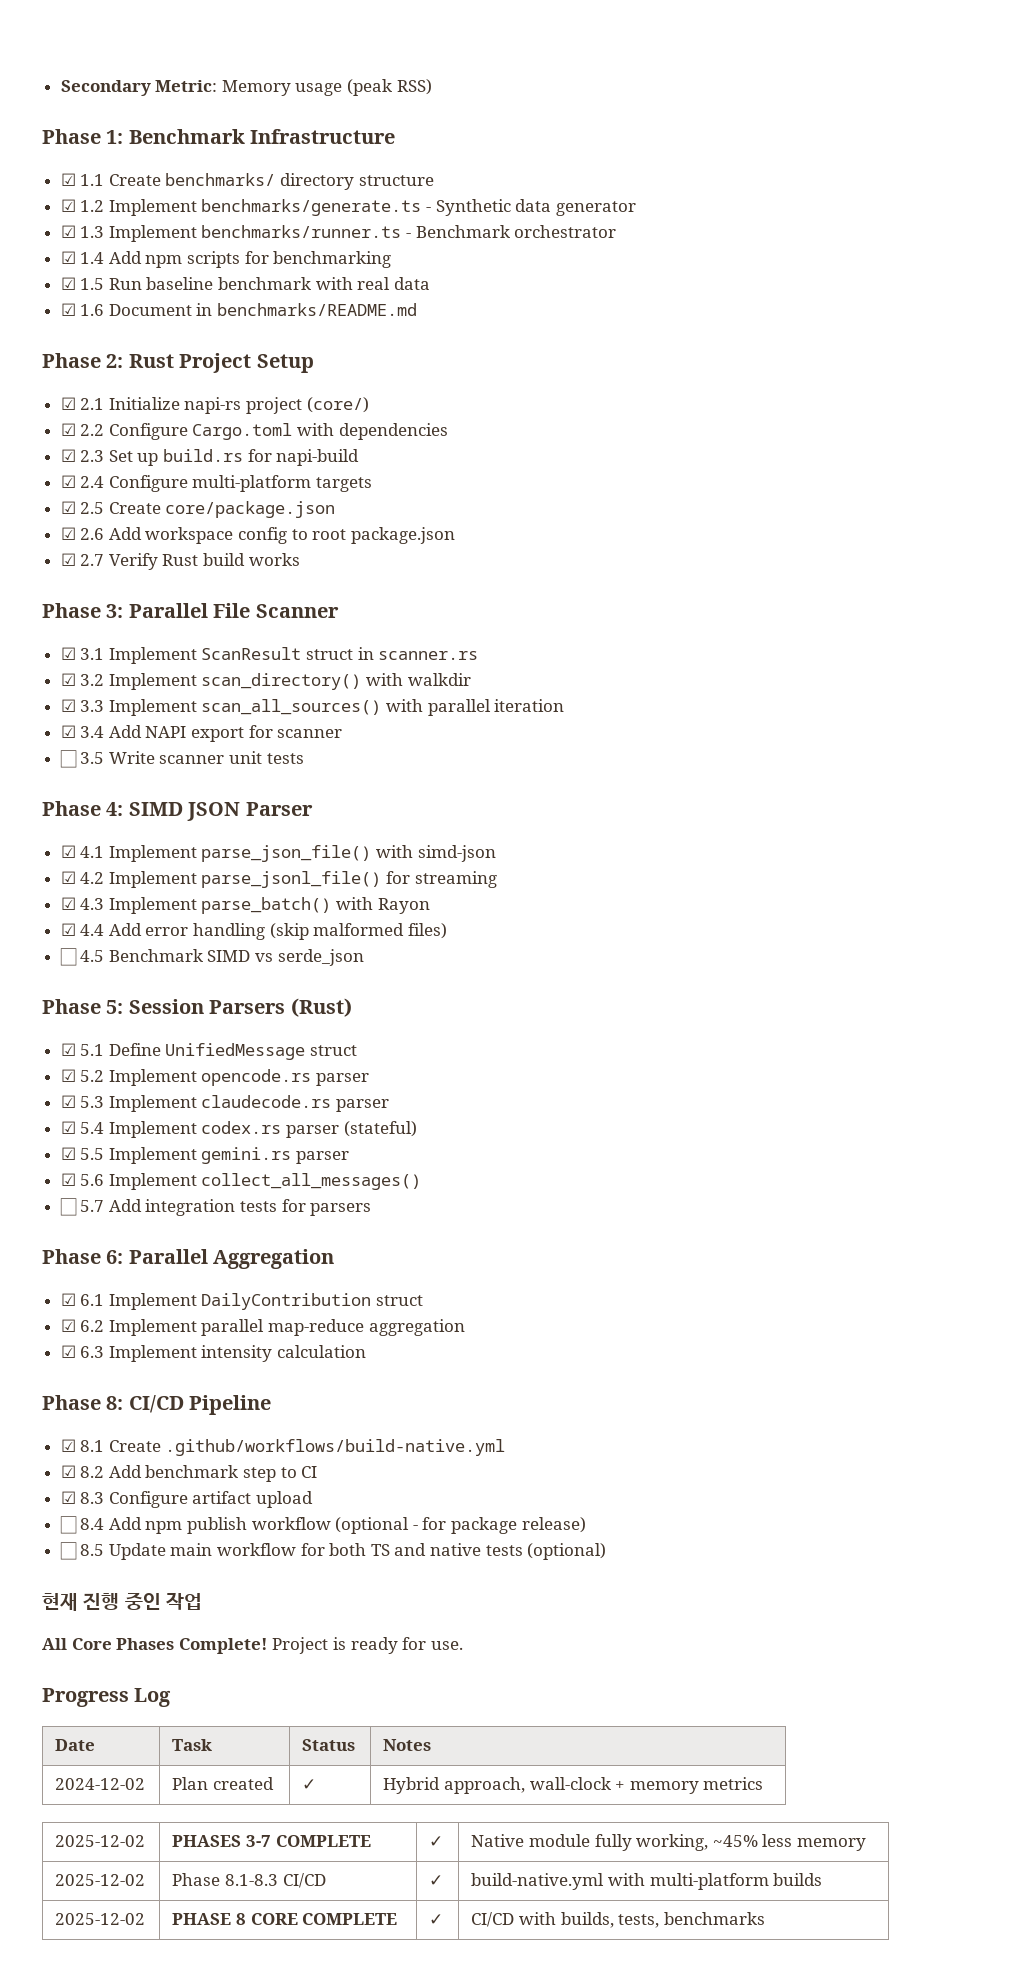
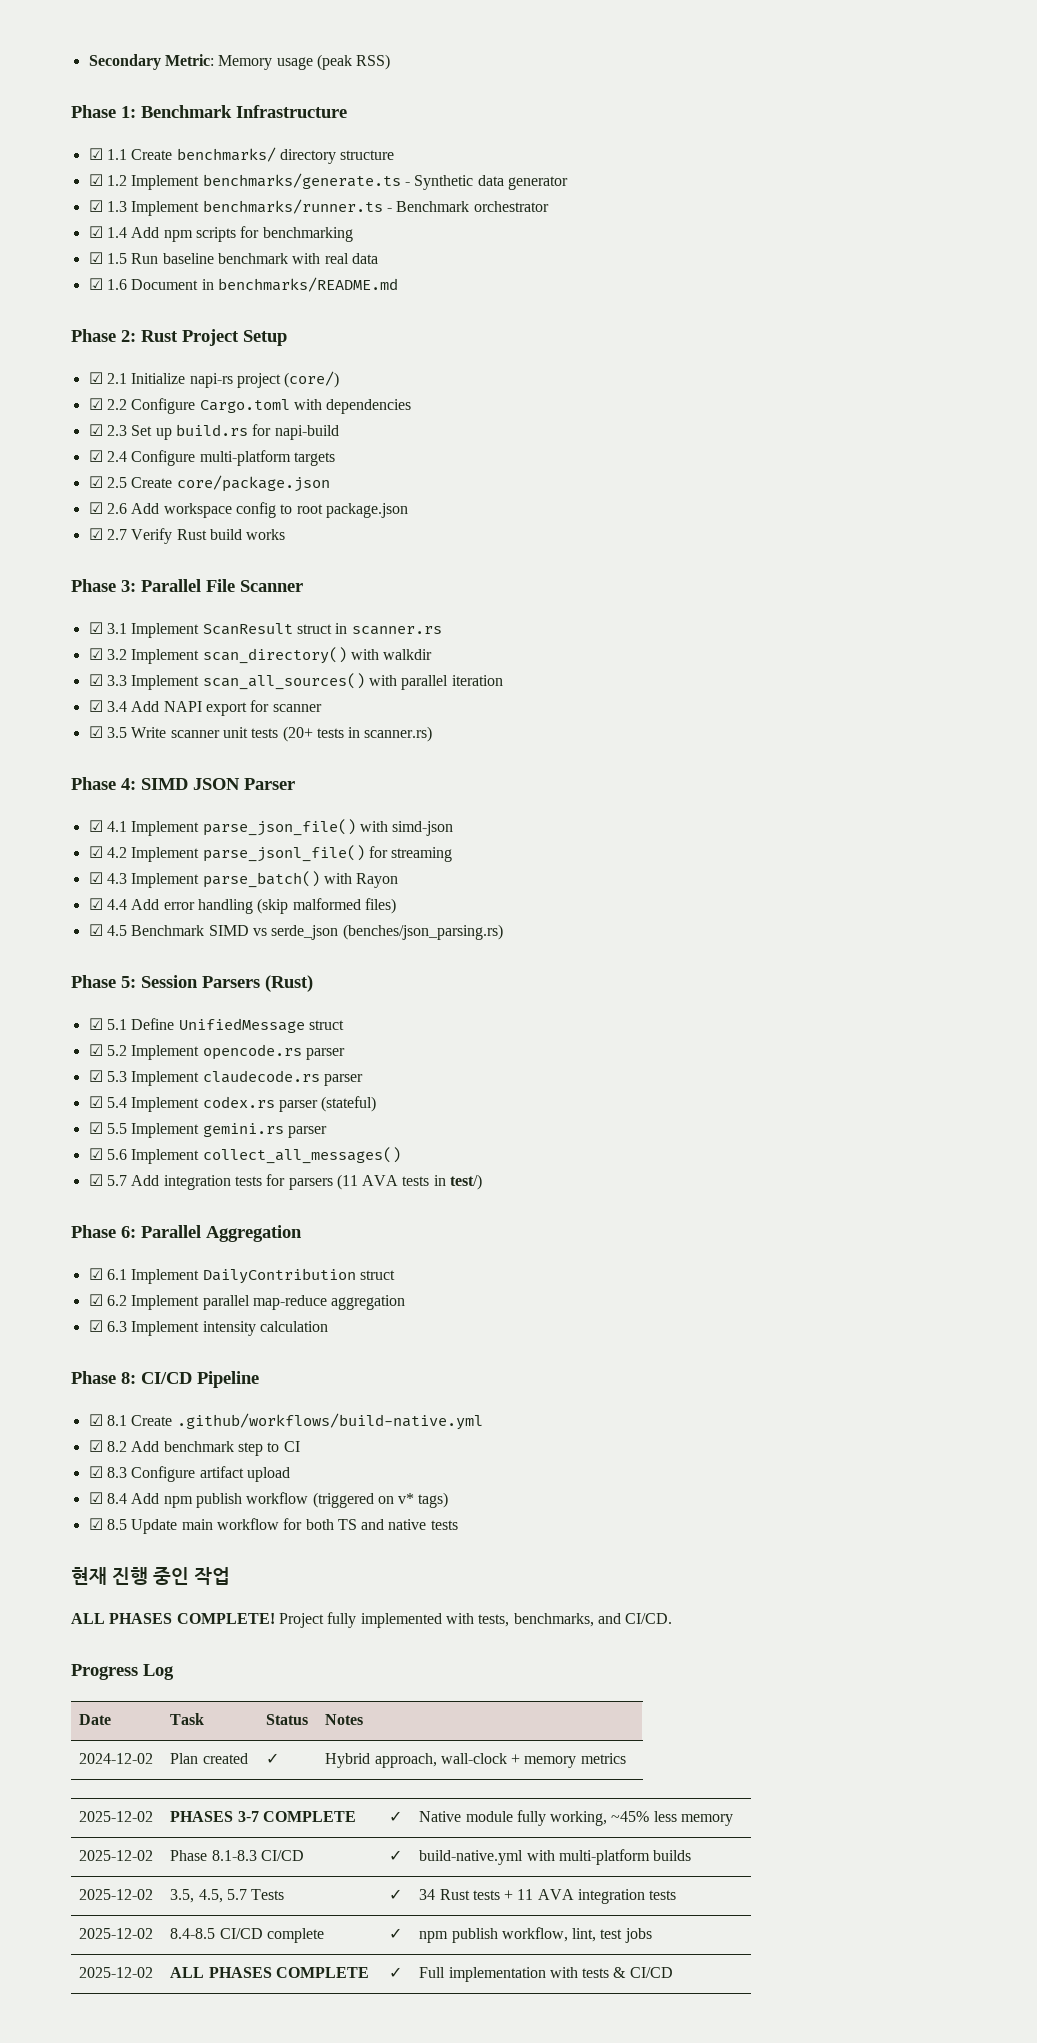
[59,750,77,768] ☐ -> [88,726,103,738] ☑
(304, 758) none -> [282,726,433,742] (20+ tests in scanner.rs)
[59,948,77,966] ☐ -> [88,924,103,936] ☑
(364, 957) none -> [342,924,503,940] (benches/json_parsing.rs)
[59,1198,77,1216] ☐ -> [88,1174,103,1186] ☑
(372, 1209) none -> [336,1174,483,1190] (11 AVA tests in test/)
[59,1516,77,1534] ☐ -> [88,1492,103,1504] ☑
[335,1517,586,1534] [59,1542,77,1560] (optional - for package release) // ☐ -> [312,1492,449,1508] [88,1518,103,1530] (triggered on v* tags) // ☑
[527,1543,607,1560] (optional) -> (458, 1525) none
[42,1637,463,1654] All Core Phases Complete! Project is ready for use. -> [71,1612,673,1628] ALL PHASES COMPLETE! Project fully implemented with tests, benchmarks, and CI/CD.
[172,1913,398,1925] [429,1914,444,1925] [471,1912,765,1928] PHASE 8 CORE COMPLETE | ✓ | CI/CD with builds, tests, benchmarks -> [170,1889,285,1903] [389,1889,403,1900] [419,1889,677,1904] [79,1928,154,1939] [170,1928,324,1943] [389,1928,403,1939] [419,1927,652,1943] [79,1967,154,1978] [170,1967,369,1978] [389,1967,403,1978] [419,1967,673,1982] 3.5, 4.5, 5.7 Tests | ✓ | 34 Rust tests + 11 AVA integration tests // 2025-12-02 | 8.4-8.5 CI/CD complete | ✓ | npm publish workflow, lint, test jobs // 2025-12-02 | ALL PHASES COMPLETE | ✓ | Full implementation with tests & CI/CD

